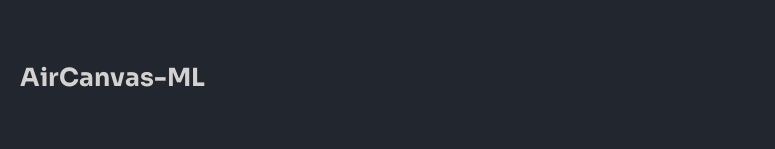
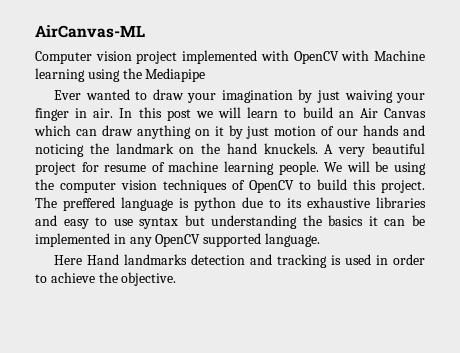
(205, 76) none -> [35,50,425,64] [35,68,206,82] [54,89,425,103] [35,107,426,121] [34,125,425,139] [35,143,425,157] [35,161,427,175] [35,179,425,193] [35,197,426,211] [35,215,426,229] [35,233,320,247] [54,254,426,268] [35,272,177,286] // Computer vision project implemented with OpenCV with Machine learning using the Mediapipe // Ever wanted to draw your imagination by just waiving your finger in air. In this post we will learn to build an Air Canvas which can draw anything on it by just motion of our hands and noticing the landmark on the hand knuckels. A very beautiful project for resume of machine learning people. We will be using the computer vision techniques of OpenCV to build this project. The preffered language is python due to its exhaustive libraries and easy to use syntax but understanding the basics it can be implemented in any OpenCV supported language. // Here Hand landmarks detection and tracking is used in order to achieve the objective.

